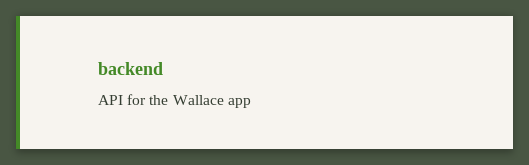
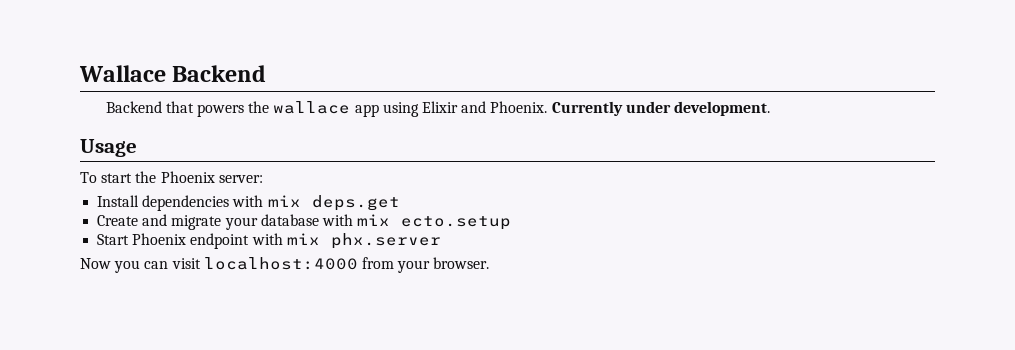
[98,62,163,75] [98,94,251,108] backend // API for the Wallace app -> [79,65,267,82] [105,101,770,117] [80,139,137,157] [80,171,263,183] [97,195,400,211] [97,214,512,230] [97,233,441,249] [80,257,490,273] Wallace Backend // Backend that powers the wallace app using Elixir and Phoenix. Currently under development. // Usage // To start the Phoenix server: // Install dependencies with mix deps.get // Create and migrate your database with mix ecto.setup // Start Phoenix endpoint with mix phx.server // Now you can visit localhost:4000 from your browser.

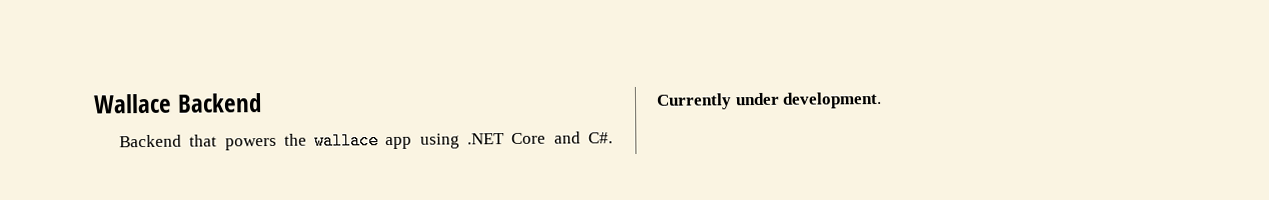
[421,101,548,113] Elixir and Phoenix. -> [467,131,613,145] .NET Core and C#.
[80,139,137,157] [80,171,263,183] [97,195,400,211] [97,214,512,230] [97,233,441,249] [80,257,490,273] // Usage // To start the Phoenix server: // Install dependencies with mix deps.get // Create and migrate your database with mix ecto.setup // Start Phoenix endpoint with mix phx.server // Now you can visit localhost:4000 from your browser. -> (883, 100) none

